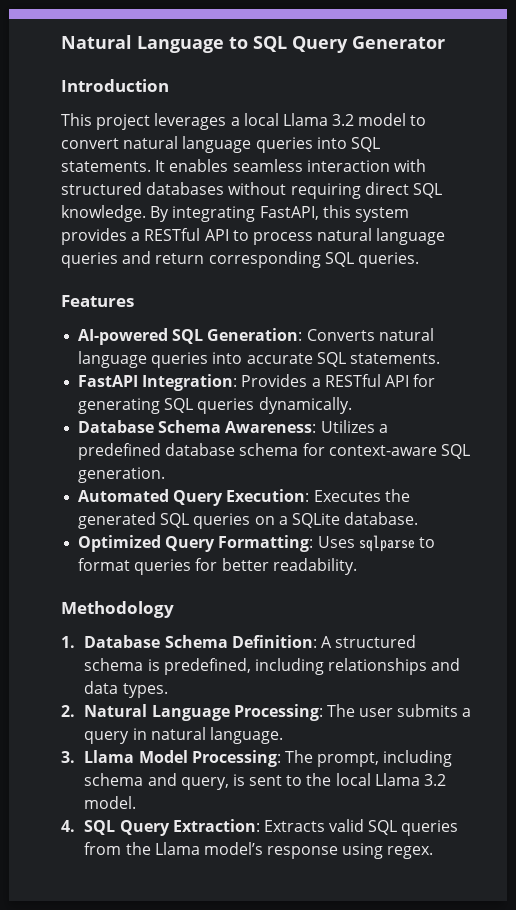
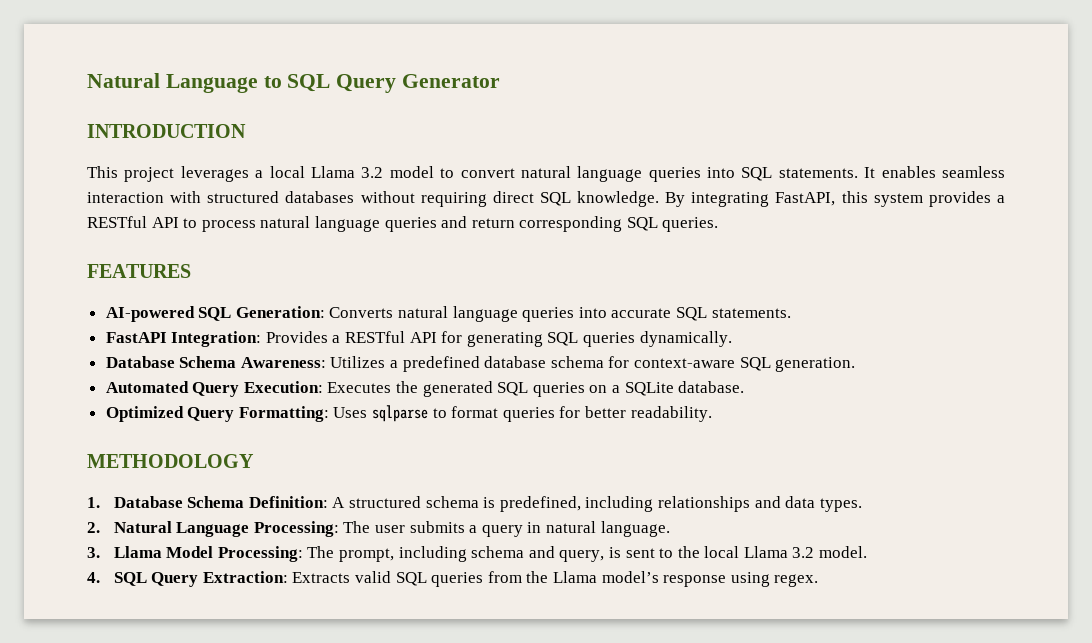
[61,79,169,92] Introduction -> [87,124,246,138] INTRODUCTION
[61,295,134,307] Features -> [87,264,191,278] FEATURES
[61,601,174,618] Methodology -> [87,454,254,468] METHODOLOGY

